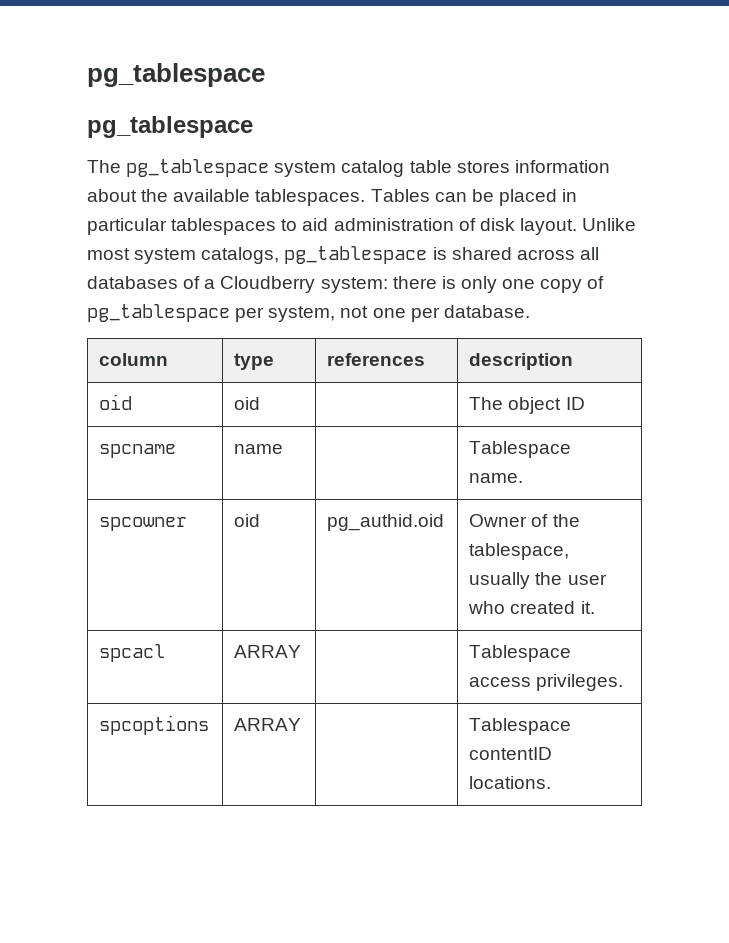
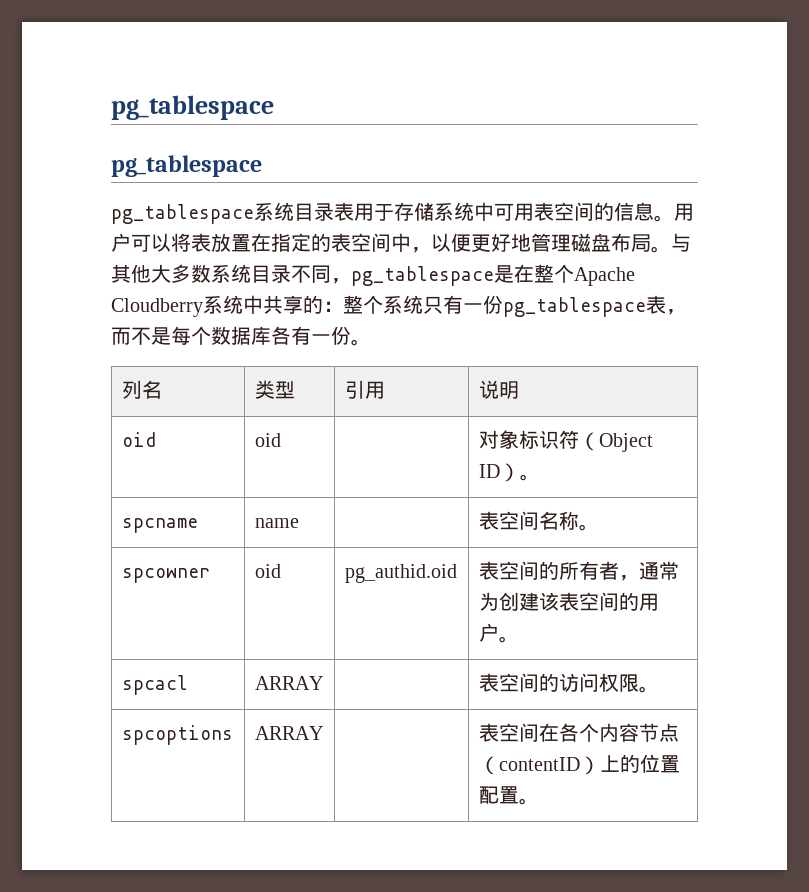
[87,159,610,177] [87,189,578,206] [87,218,637,235] [87,246,599,264] [87,276,605,293] [87,304,530,322] [99,353,169,366] [234,353,275,370] [327,353,426,366] [469,353,574,370] [99,394,133,410] [234,397,261,410] [469,397,562,414] The pg_tablespace system catalog table stores information about the available tablespaces. Tables can be placed in particular tablespaces to aid administration of disk layout. Unlike most system catalogs, pg_tablespace is shared across all databases of a Cloudberry system: there is only one copy of pg_tablespace per system, not one per database. // column | type | references | description // oid | oid | | The object -> [111,202,694,224] [111,233,691,253] [111,264,635,286] [111,295,686,317] [111,326,371,346] [121,380,162,399] [254,380,295,399] [344,380,385,399] [478,380,519,399] [121,432,156,447] [254,433,281,447] [478,430,653,452] pg_tablespace系统目录表用于存储系统中可用表空间的信息。用户可以将表放置在指定的表空间中，以便更好地管理磁盘布局。与其他大多数系统目录不同，pg_tablespace是在整个Apache Cloudberry系统中共享的：整个系统只有一份pg_tablespace表，而不是每个数据库各有一份。 // 列名 | 类型 | 引用 | 说明 // oid | oid | | 对象标识符（Object
(585, 403) none -> [499,463,540,482] ）。
[469,441,572,458] [469,473,524,483] Tablespace name. -> [478,511,599,531] 表空间名称。
[469,514,580,527] [469,543,570,560] [469,572,607,589] [468,601,595,614] [99,644,166,662] [234,645,302,658] [469,645,572,662] [469,674,624,691] [99,715,210,735] [234,718,302,731] [469,718,572,735] [469,747,553,760] [469,776,552,789] Owner of the tablespace, usually the user who created it. // spcacl | ARRAY | | Tablespace access privileges. // spcoptions | ARRAY | | Tablespace contentID locations. -> [478,561,679,581] [478,592,659,611] [478,623,519,643] [121,675,188,695] [254,676,323,690] [478,673,659,693] [121,725,233,745] [254,726,323,740] [478,723,679,742] [478,754,680,775] [478,786,539,805] 表空间的所有者，通常为创建该表空间的用户。 // spcacl | ARRAY | | 表空间的访问权限。 // spcoptions | ARRAY | | 表空间在各个内容节点（contentID）上的位置配置。

